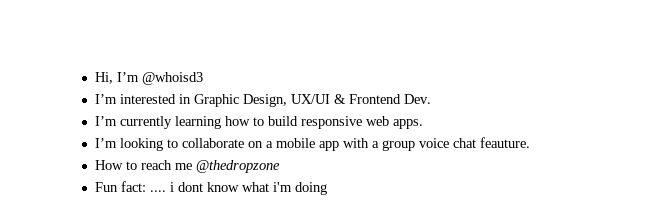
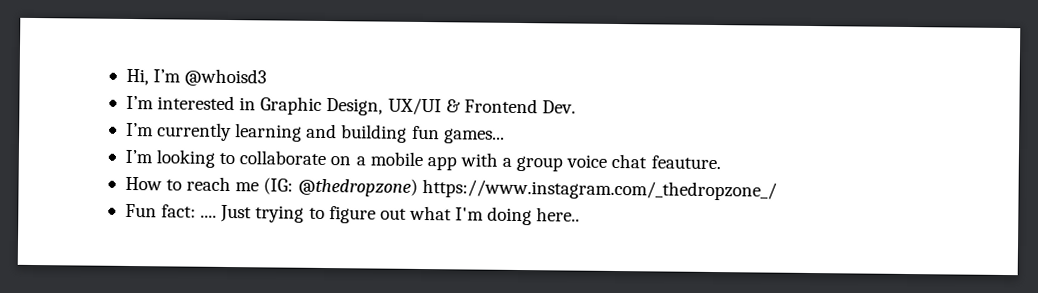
[224,116,423,129] how to build responsive web apps. -> [306,123,505,144] and building fun games...
[195,160,280,173] @thedropzone -> [263,177,777,201] (IG: @thedropzone) https://www.instagram.com/_thedropzone_/
[169,182,327,195] i dont know what i'm doing -> [220,204,581,226] Just trying to figure out what I'm doing here..

